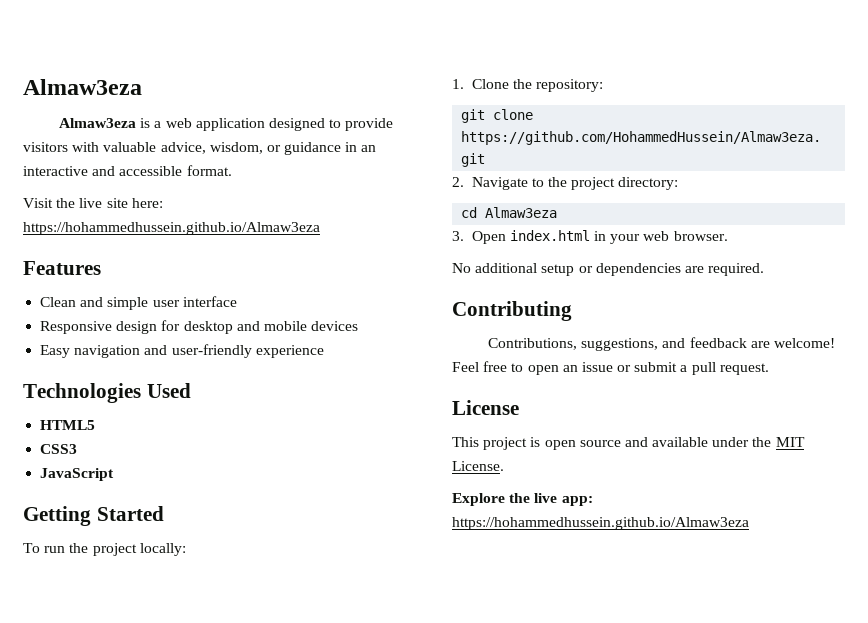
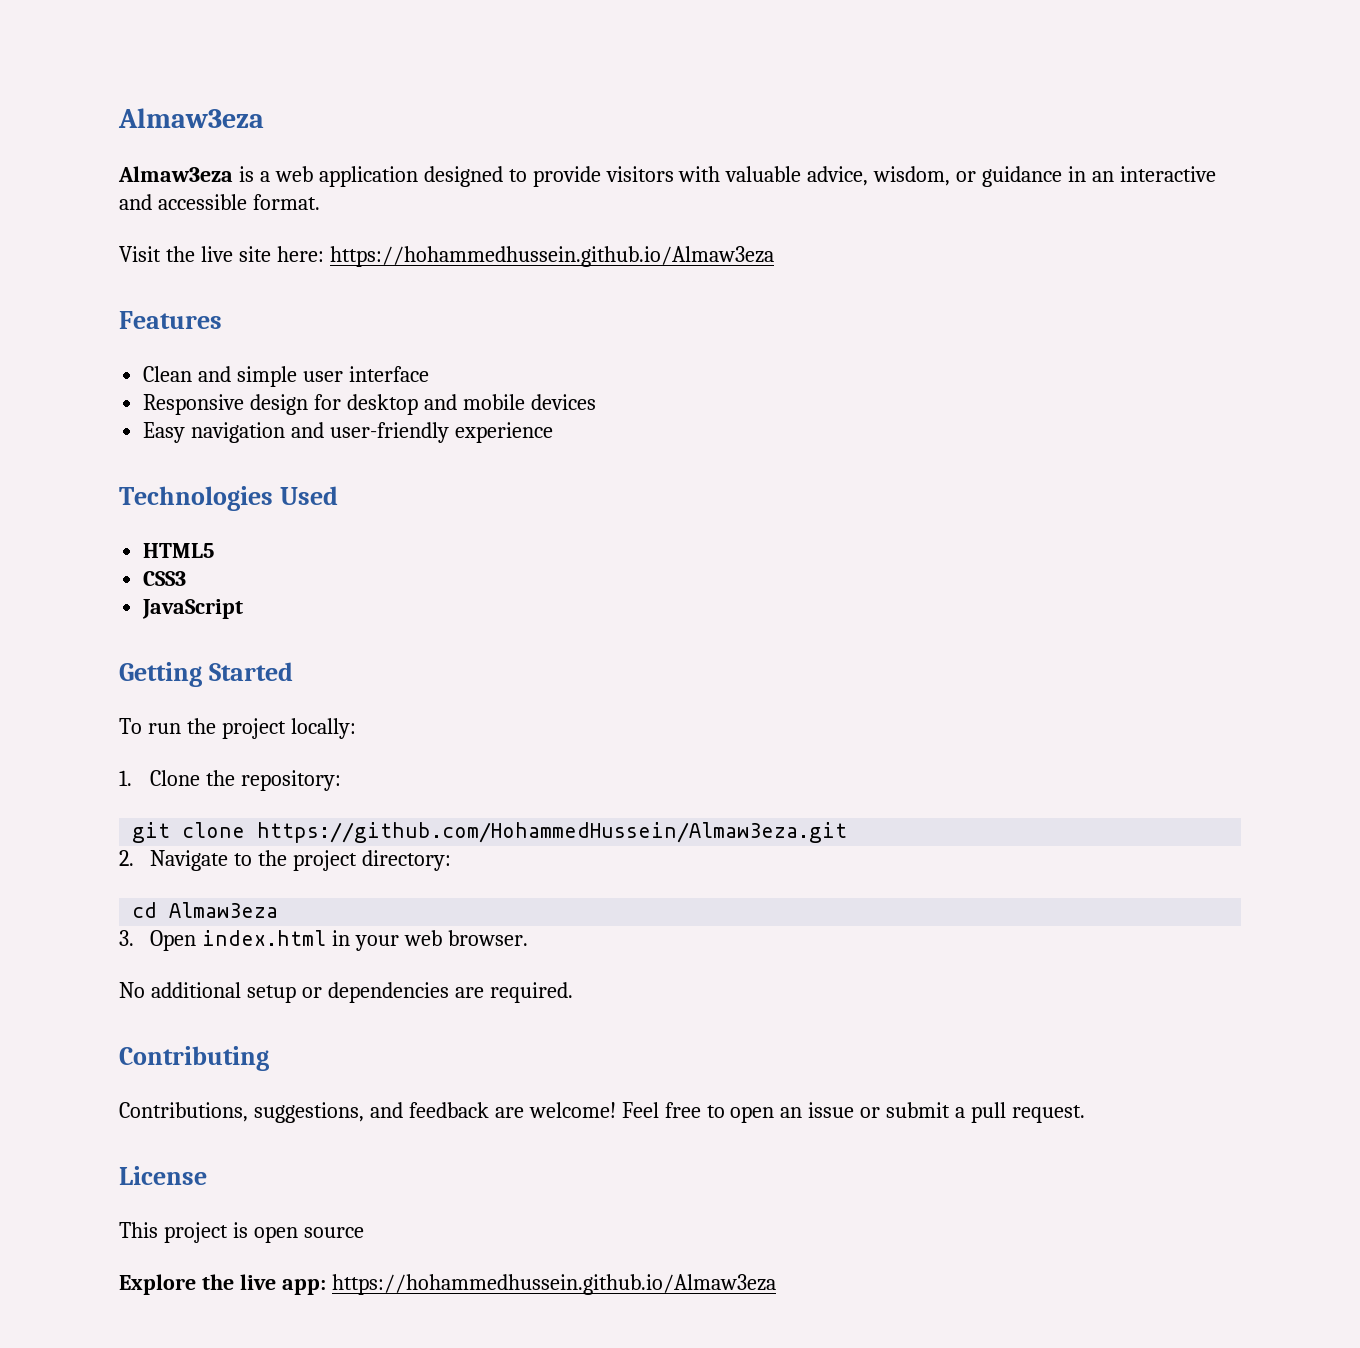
[624,437,805,447] [452,461,504,471] and available under the MIT License. -> (364, 1232) none

